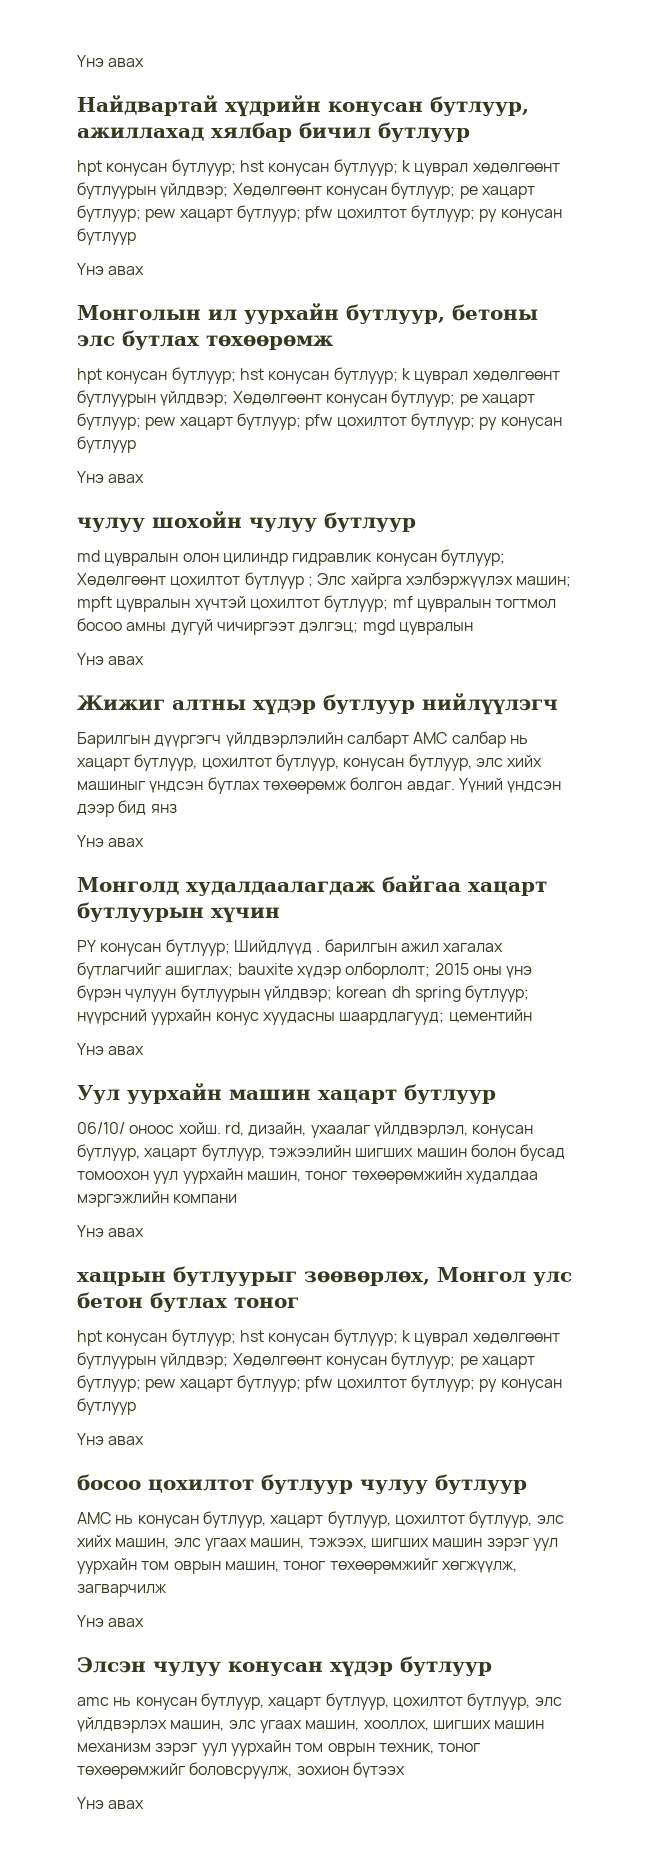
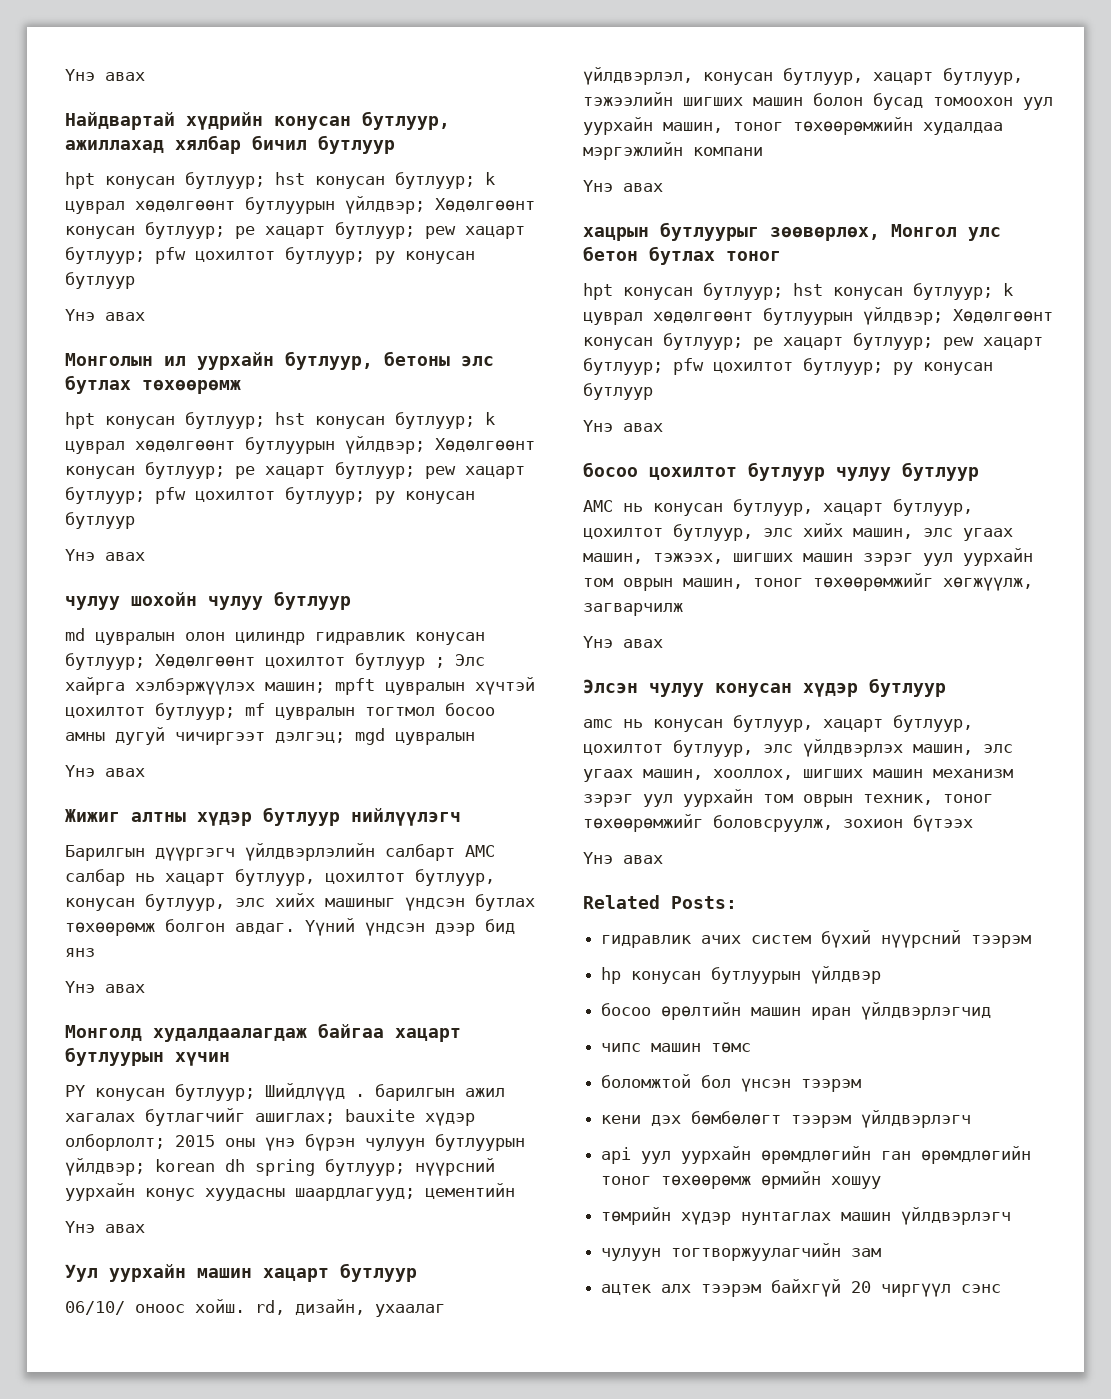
(145, 1804) none -> [583,895,737,909] [601,930,1032,948] [601,966,882,984] [601,1002,992,1020] [601,1042,752,1053] [601,1074,862,1092] [601,1110,972,1128] [601,1146,1032,1164] [601,1171,882,1189] [601,1207,1012,1225] [601,1243,882,1261] [601,1279,1002,1297] // Related Posts: // гидравлик ачих систем бүхий нүүрсний тээрэм // hp конусан бутлуурын үйлдвэр // босоо өрөлтийн машин иран үйлдвэрлэгчид // чипс машин төмс // боломжтой бол үнсэн тээрэм // кени дэх бөмбөлөгт тээрэм үйлдвэрлэгч // api уул уурхайн өрөмдлөгийн ган өрөмдлөгийн тоног төхөөрөмж өрмийн хошуу // төмрийн хүдэр нунтаглах машин үйлдвэрлэгч // чулуун тогтворжуулагчийн зам // ацтек алх тээрэм байхгүй 20 чиргүүл сэнс

